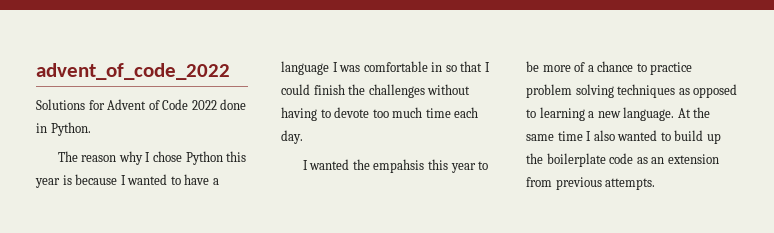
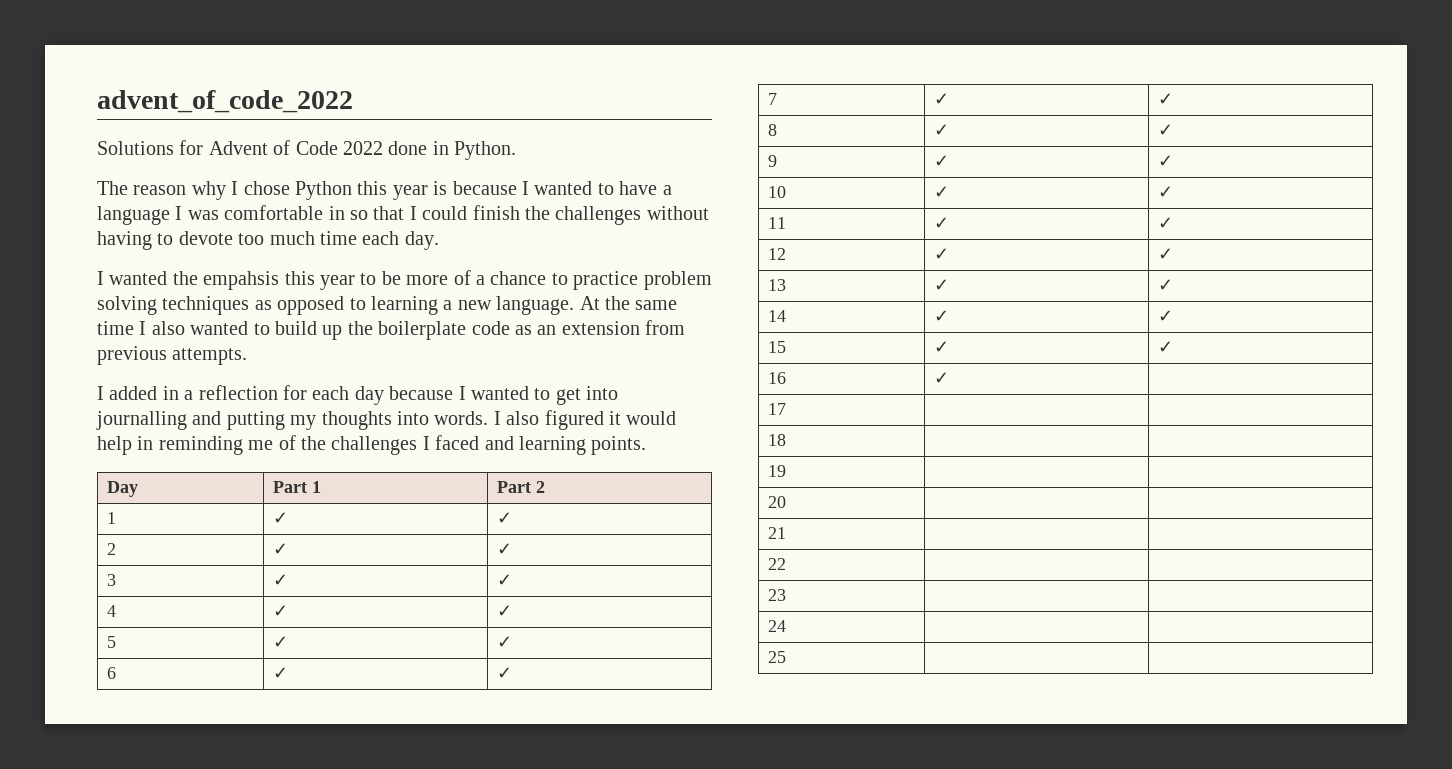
(656, 184) none -> [97,385,619,405] [96,410,677,430] [97,435,647,455] [107,481,139,497] [273,481,322,493] [497,481,546,493] [107,512,117,524] [273,512,289,524] [497,512,513,524] [107,543,117,555] [273,543,289,555] [497,543,513,555] [107,574,117,586] [273,574,289,586] [497,574,513,586] [107,605,117,617] [273,605,289,617] [497,605,513,617] [107,636,117,648] [273,636,289,648] [497,636,513,648] [107,667,117,679] [273,667,289,679] [497,667,513,679] [768,93,778,105] [934,93,950,105] [1158,93,1174,105] [768,124,778,136] [934,124,950,136] [1158,124,1174,136] [768,155,778,167] [934,155,950,167] [1158,155,1174,167] [768,186,787,198] [934,186,950,198] [1158,186,1174,198] [768,217,787,229] [934,217,950,229] [1158,217,1174,229] [768,248,787,260] [934,248,950,260] [1158,248,1174,260] [768,279,787,291] [934,279,950,291] [1158,279,1174,291] [768,310,787,322] [934,310,950,322] [1158,310,1174,322] [768,341,787,353] [934,341,950,353] [1158,341,1174,353] [768,372,787,384] [934,372,950,384] [768,403,787,415] [768,434,787,446] [768,465,787,477] [768,496,787,508] [768,527,787,539] [768,558,787,570] [768,589,787,601] [768,620,787,632] [768,651,787,663] // I added in a reflection for each day because I wanted to get into journalling and putting my thoughts into words. I also figured it would help in reminding me of the challenges I faced and learning points. // Day | Part 1 | Part 2 // 1 | ✓ | ✓ // 2 | ✓ | ✓ // 3 | ✓ | ✓ // 4 | ✓ | ✓ // 5 | ✓ | ✓ // 6 | ✓ | ✓ // 7 | ✓ | ✓ // 8 | ✓ | ✓ // 9 | ✓ | ✓ // 10 | ✓ | ✓ // 11 | ✓ | ✓ // 12 | ✓ | ✓ // 13 | ✓ | ✓ // 14 | ✓ | ✓ // 15 | ✓ | ✓ // 16 | ✓ | // 17 | | // 18 | | // 19 | | // 20 | | // 21 | | // 22 | | // 23 | | // 24 | | // 25 | |

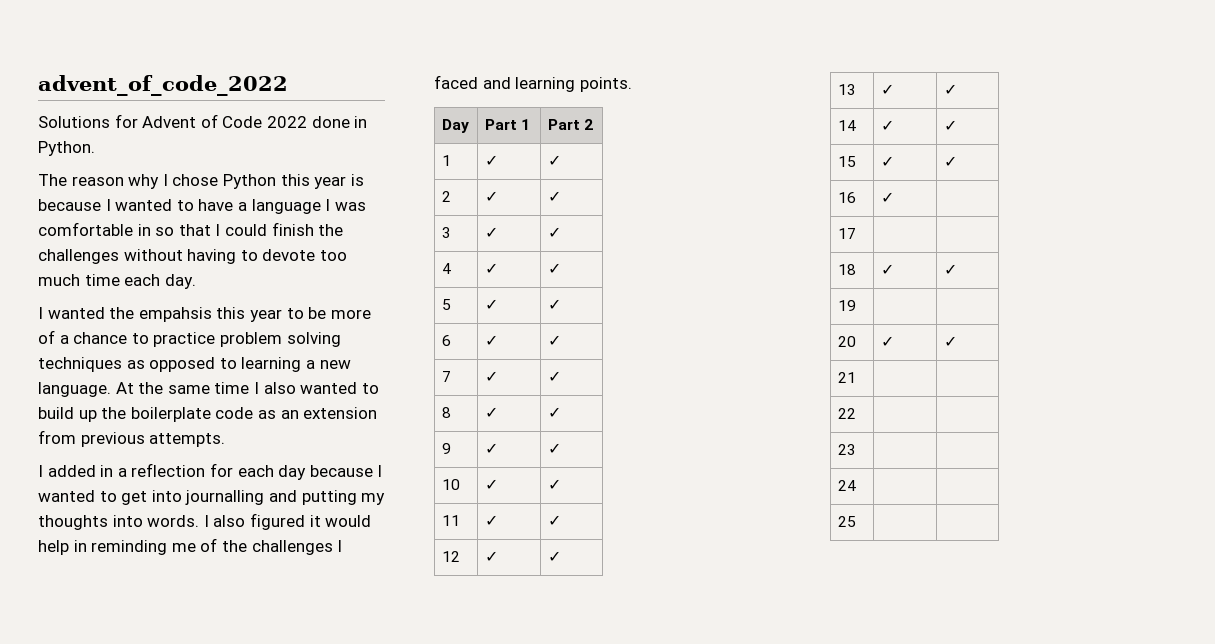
(787, 440) | -> [880,264,894,275] [943,264,957,275] ✓ | ✓
(787, 502) | -> [880,336,894,347] [943,336,957,347] ✓ | ✓

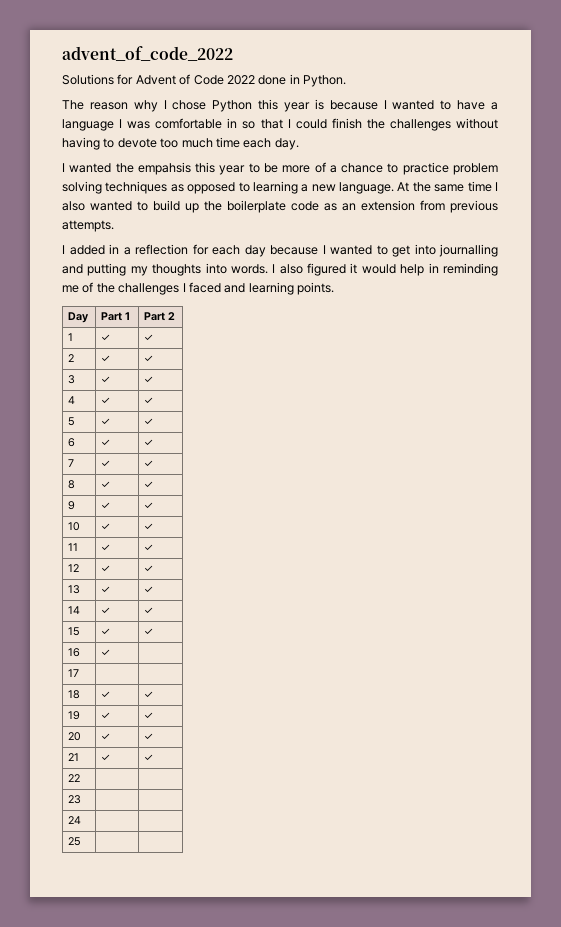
(856, 305) | -> [101,712,111,719] [144,712,154,719] ✓ | ✓
(856, 377) | -> [101,754,111,761] [144,754,154,761] ✓ | ✓

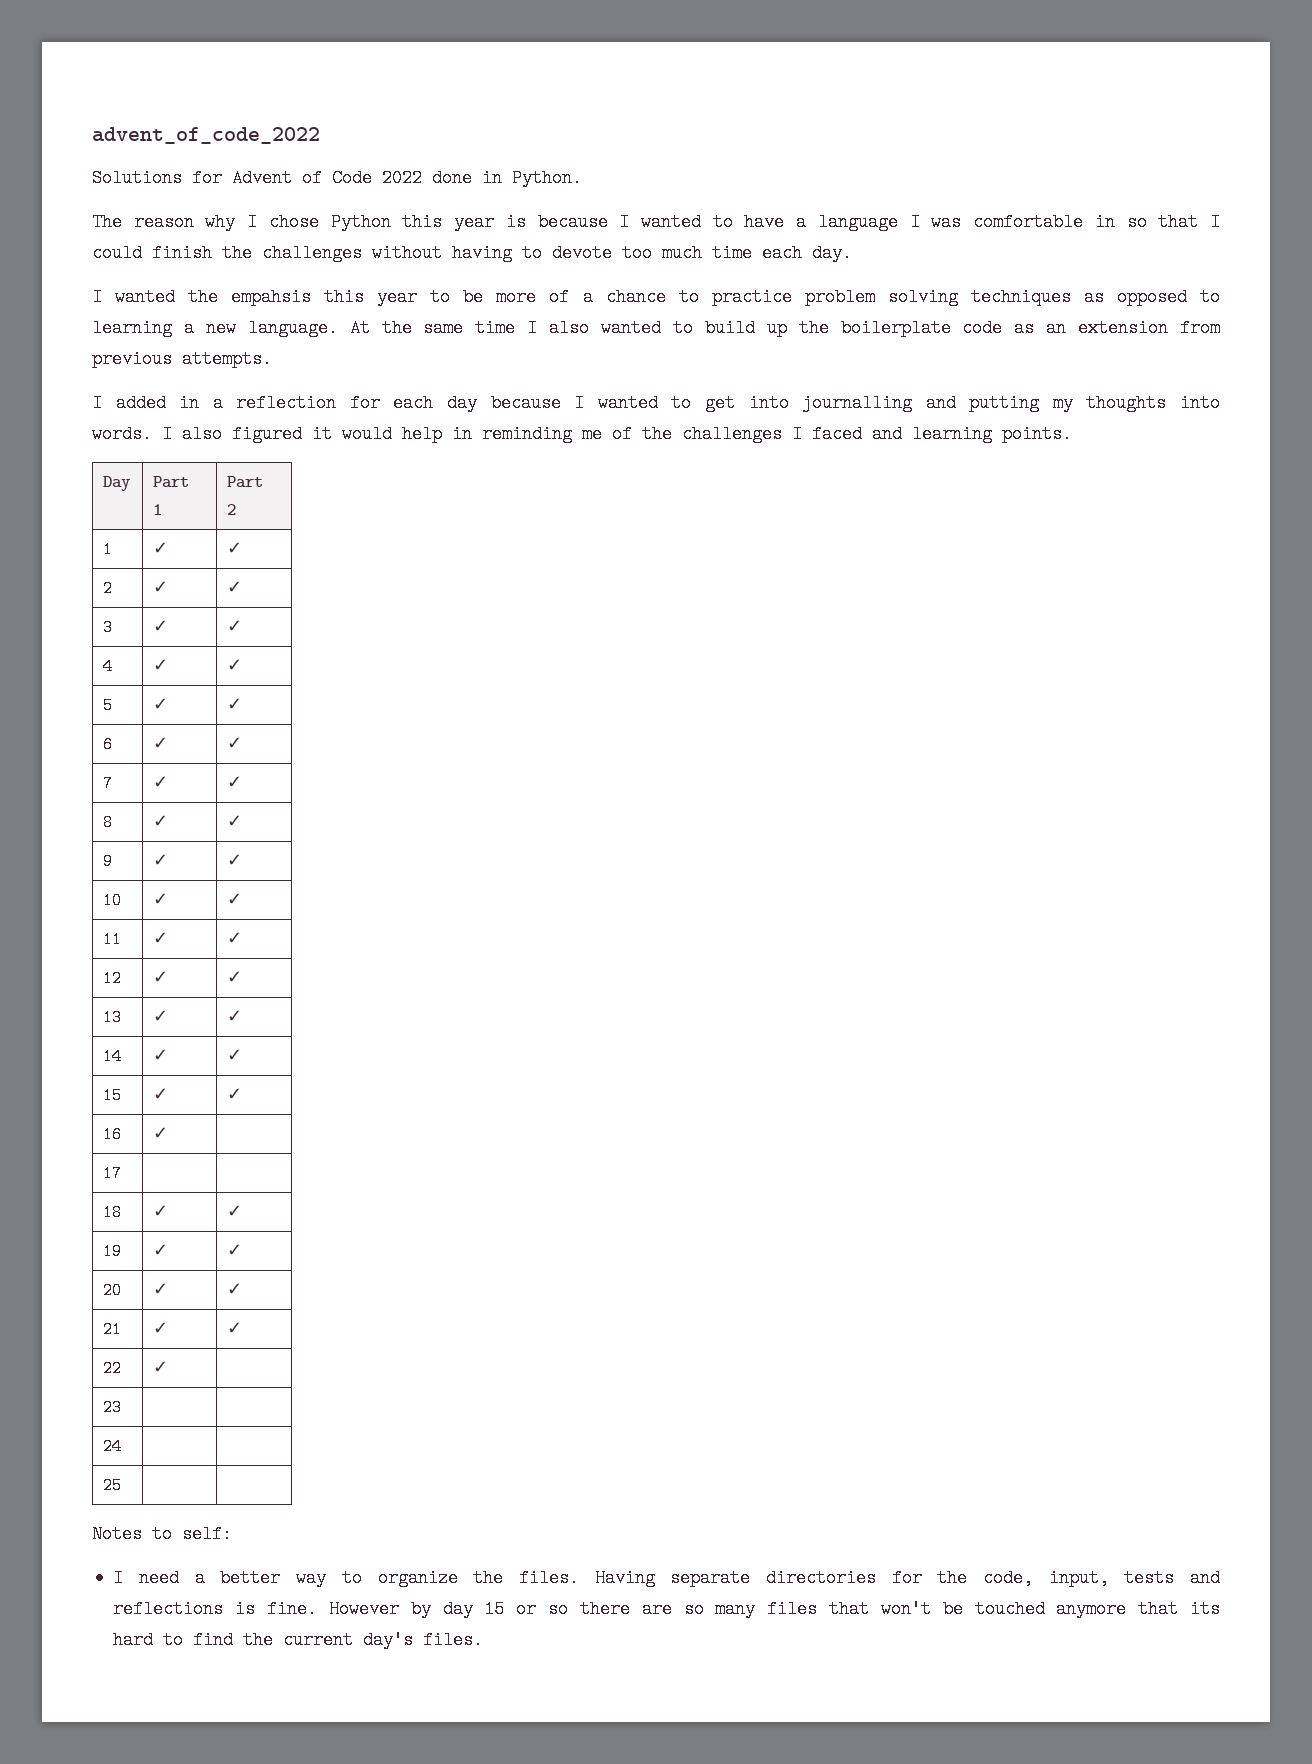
(81, 778) none -> [153,1361,169,1373] ✓
(82, 841) none -> [92,1525,232,1543] [113,1569,1220,1587] [113,1600,1220,1618] [113,1631,484,1649] // Notes to self: // I need a better way to organize the files. Having separate directories for the code, input, tests and reflections is fine. However by day 15 or so there are so many files that won't be touched anymore that its hard to find the current day's files.

